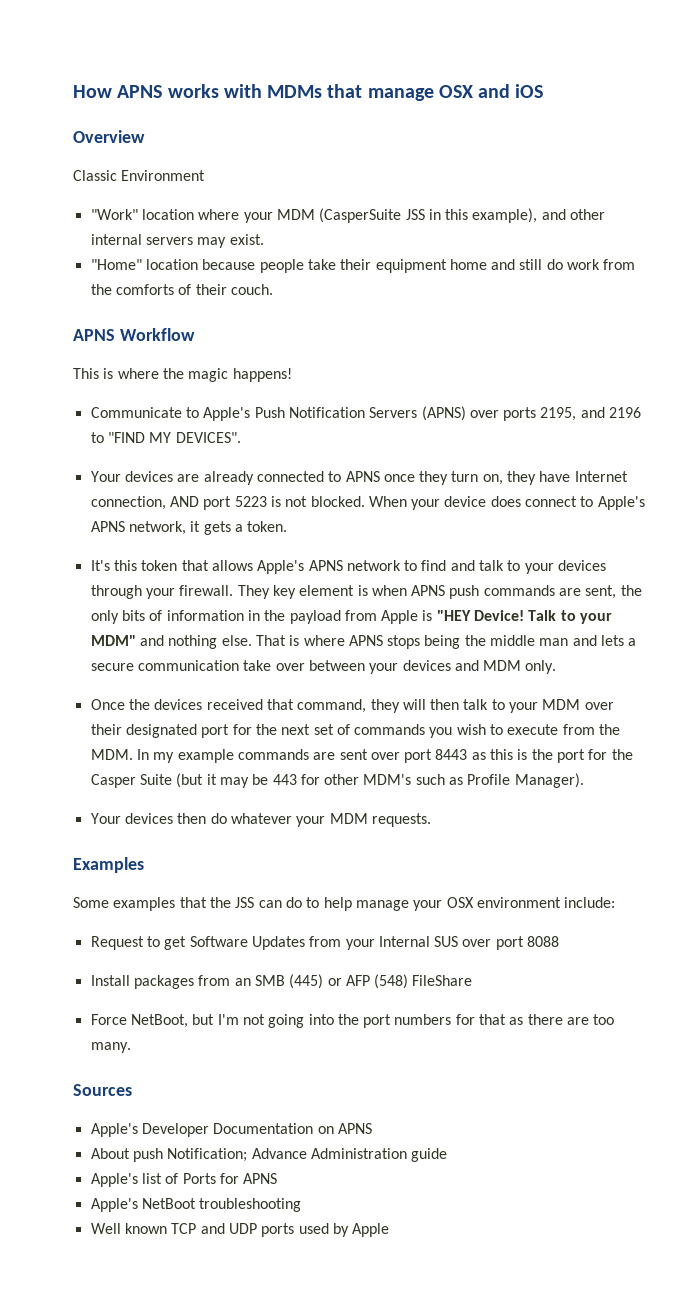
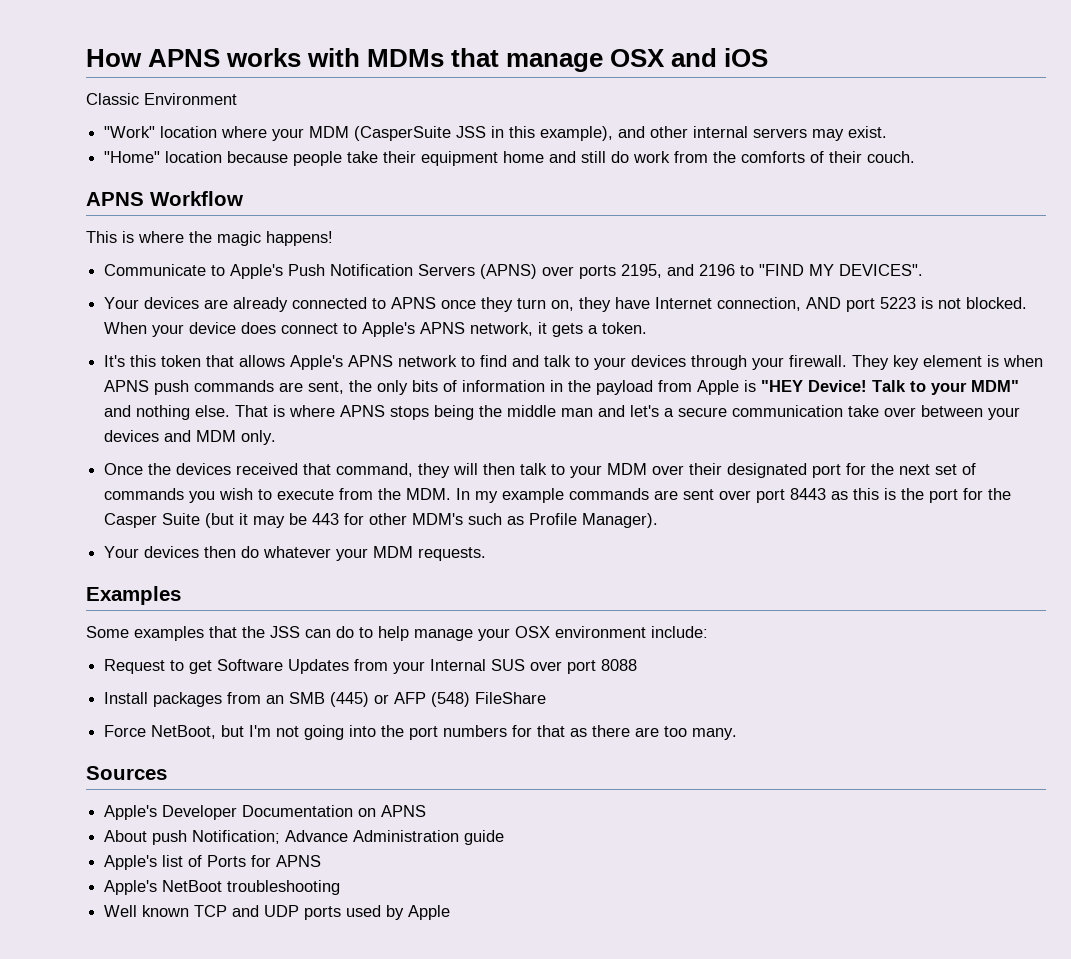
[73,130,145,143] // Overview -> (769, 57) none
[601,635,625,646] lets -> [630,405,660,417] let's

